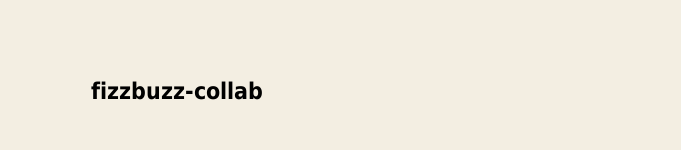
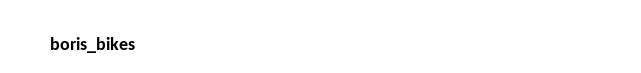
[91,81,263,100] fizzbuzz-collab -> [50,37,135,53] boris_bikes

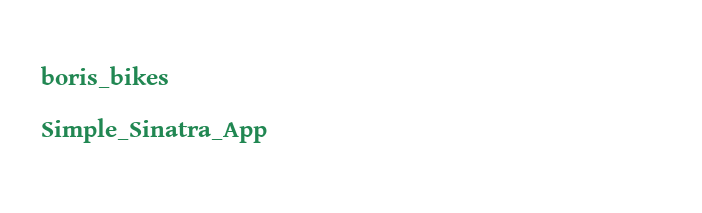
(135, 45) none -> [41,118,267,143] // Simple_Sinatra_App

